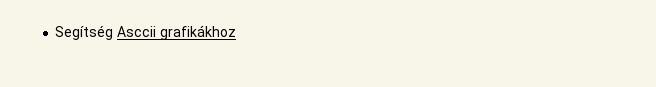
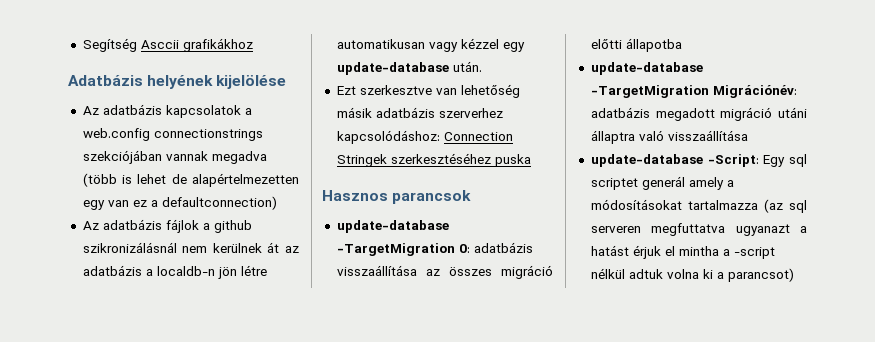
(236, 32) none -> [68,75,287,89] [82,104,252,118] [82,128,263,141] [82,150,267,164] [82,173,299,187] [82,196,277,210] [82,219,252,233] [82,242,299,253] [82,265,267,279] [336,38,525,52] [336,61,482,75] [336,84,520,98] [336,107,503,118] [336,130,513,144] [336,153,531,167] [322,190,472,204] [336,220,449,233] [336,242,533,256] [336,265,553,279] [590,38,682,52] [590,62,703,75] [590,85,797,98] [590,107,807,121] [590,130,748,144] [590,154,807,167] [590,176,734,190] [590,199,807,213] [590,223,807,236] [590,245,775,259] [590,268,794,282] // Adatbázis helyének kijelölése // Az adatbázis kapcsolatok a web.config connectionstrings szekciójában vannak megadva (több is lehet de alapértelmezetten egy van ez a defaultconnection) // Az adatbázis fájlok a github szikronizálásnál nem kerülnek át az adatbázis a localdb-n jön létre automatikusan vagy kézzel egy update-database után. // Ezt szerkesztve van lehetőség másik adatbázis szerverhez kapcsolódáshoz: Connection Stringek szerkesztéséhez puska // Hasznos parancsok // update-database -TargetMigration 0: adatbázis visszaállítása az összes migráció előtti állapotba // update-database -TargetMigration Migrációnév: adatbázis megadott migráció utáni állaptra való visszaállítása // update-database -Script: Egy sql scriptet generál amely a módosításokat tartalmazza (az sql serveren megfuttatva ugyanazt a hatást érjuk el mintha a -script nélkül adtuk volna ki a parancsot)

